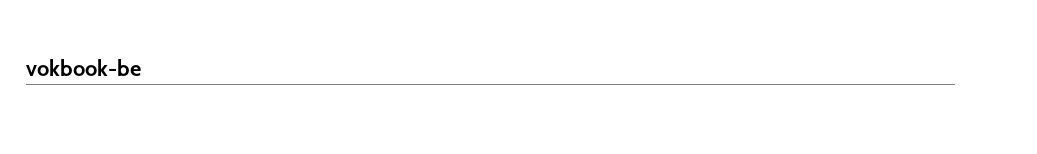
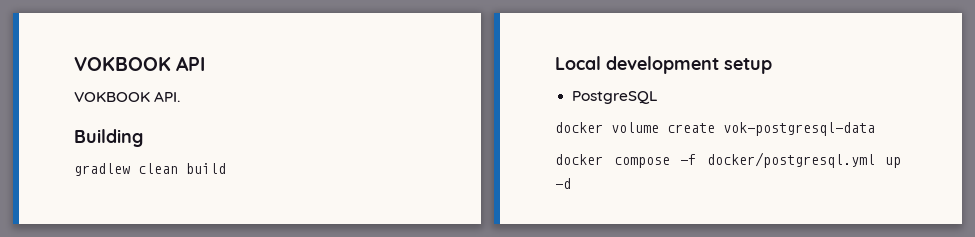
[26,59,141,76] vokbook-be -> [74,56,206,71] [74,91,181,102] [74,129,143,147] [74,163,226,176] [555,56,772,74] [572,91,659,104] [555,122,875,136] [555,152,901,168] [555,178,571,189] VOKBOOK API // VOKBOOK API. // Building // gradlew clean build // Local development setup // PostgreSQL // docker volume create vok-postgresql-data // docker compose -f docker/postgresql.yml up -d

